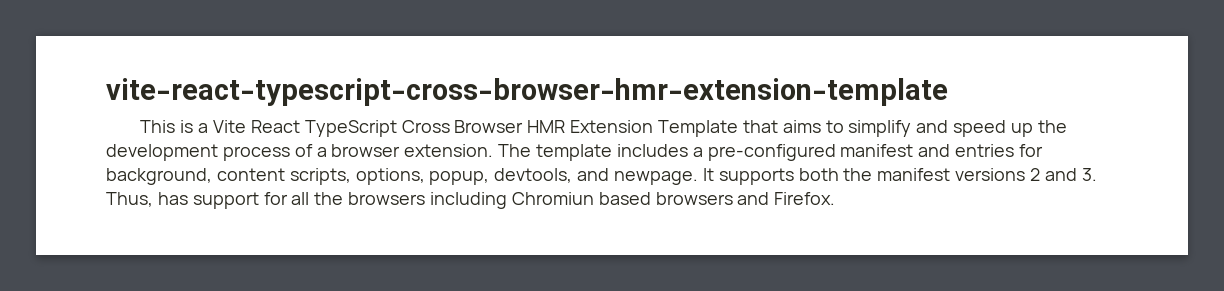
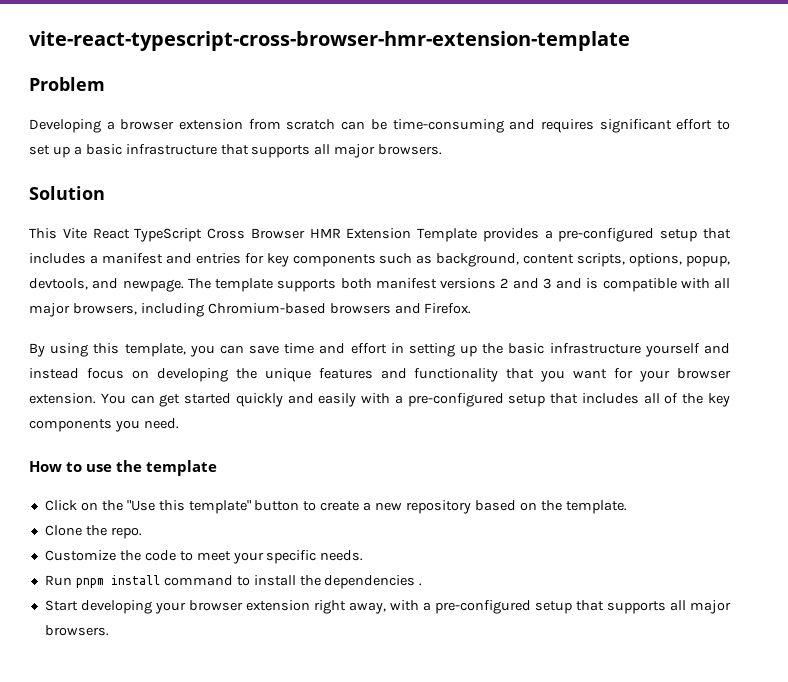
(948, 92) none -> [29,77,105,91] [29,119,731,133] [29,144,443,158] [29,186,105,200] // Problem // Developing a browser extension from scratch can be time-consuming and requires significant effort to set up a basic infrastructure that supports all major browsers. // Solution
[180,120,209,133] is a -> (57, 233) none
[742,120,1067,137] [106,144,613,161] that aims to simplify and speed up the development process of a browser extension. The template -> [482,228,731,242] provides a pre-configured setup that
[707,144,836,161] pre-configured -> (98, 259) none
(1044, 150) none -> [266,253,433,267] key components such as
[702,168,714,181] It -> [187,278,273,292] The template
[843,168,873,181] the -> (372, 283) none
[1081,168,1097,181] [106,192,836,209] 3. Thus, has support for all the browsers including Chromiun based browsers and Firefox. -> [542,278,730,292] [29,303,472,317] [29,343,730,357] [29,368,732,382] [29,393,730,407] [29,418,179,432] [29,460,218,476] [44,500,627,514] [44,525,142,539] [44,550,364,564] [44,575,423,589] [44,600,731,614] [44,625,109,636] 3 and is compatible with all major browsers, including Chromium-based browsers and Firefox. // By using this template, you can save time and effort in setting up the basic infrastructure yourself and instead focus on developing the unique features and functionality that you want for your browser extension. You can get started quickly and easily with a pre-configured setup that includes all of the key components you need. // How to use the template // Click on the "Use this template" button to create a new repository based on the template. // Clone the repo. // Customize the code to meet your specific needs. // Run pnpm install command to install the dependencies . // Start developing your browser extension right away, with a pre-configured setup that supports all major browsers.

